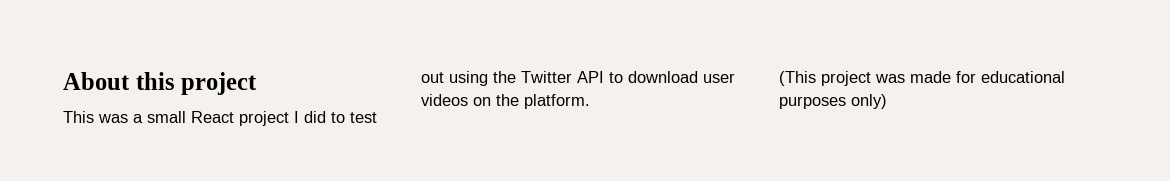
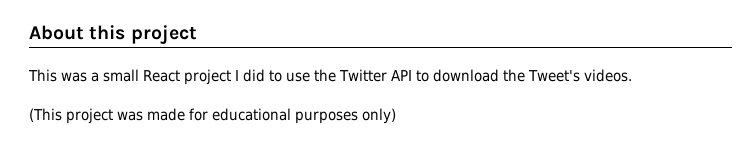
[350,112,377,123] [421,71,488,86] test out using -> [286,72,310,82] use
[703,73,735,83] [421,94,590,109] user videos on the platform. -> [502,69,632,82] the Tweet's videos.

